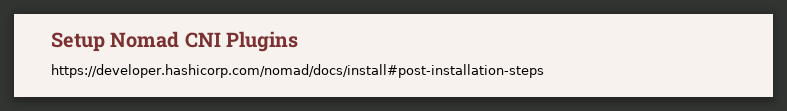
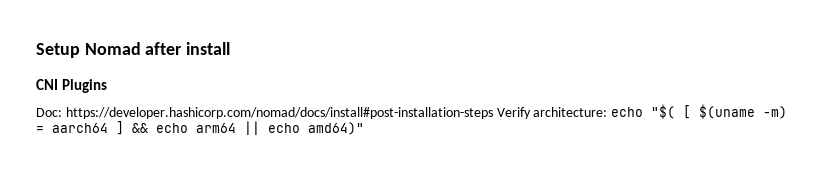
(180, 39) none -> [145,42,231,55] after install //
[51,64,544,78] https://developer.hashicorp.com/nomad/docs/install#post-installation-steps -> [36,104,788,119] [36,121,364,135] Doc: https://developer.hashicorp.com/nomad/docs/install#post-installation-steps Verify architecture: echo "$( [ $(uname -m) = aarch64 ] && echo arm64 || echo amd64)"

